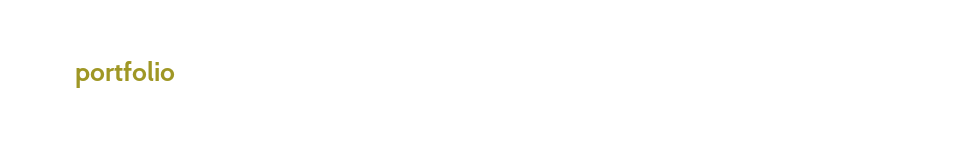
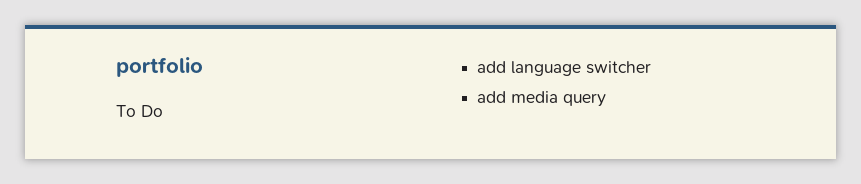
(175, 74) none -> [116,105,163,117] [477,61,652,76] [477,91,607,107] // To Do // add language switcher // add media query

